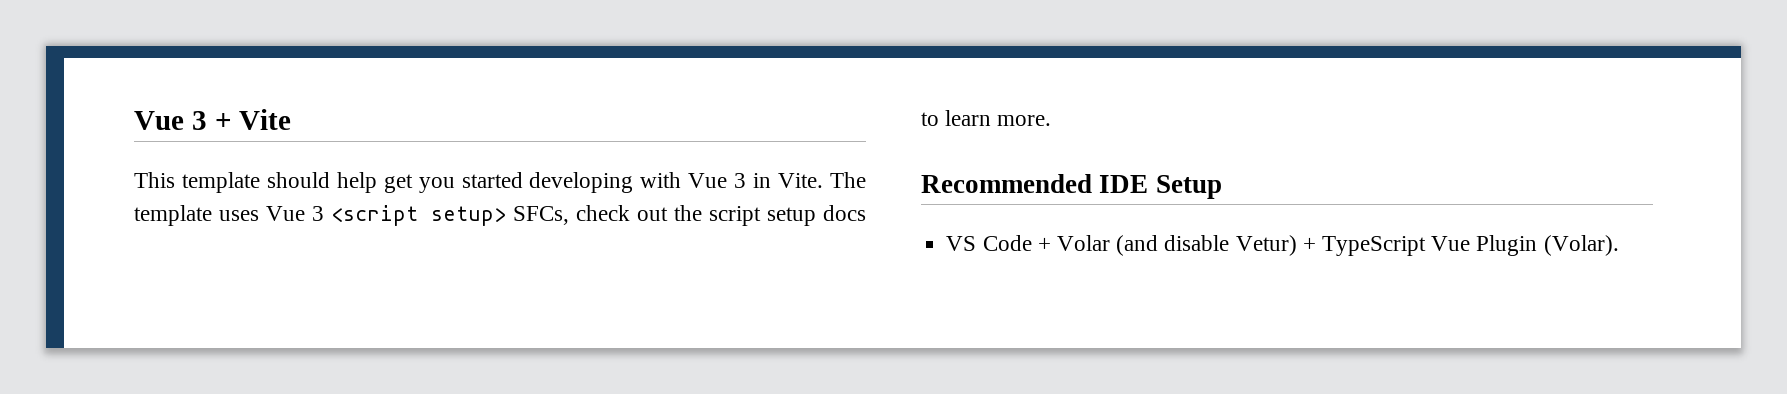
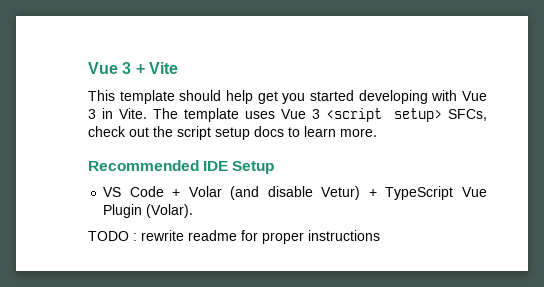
(1619, 245) none -> [88,230,380,244] // TODO : rewrite readme for proper instructions

